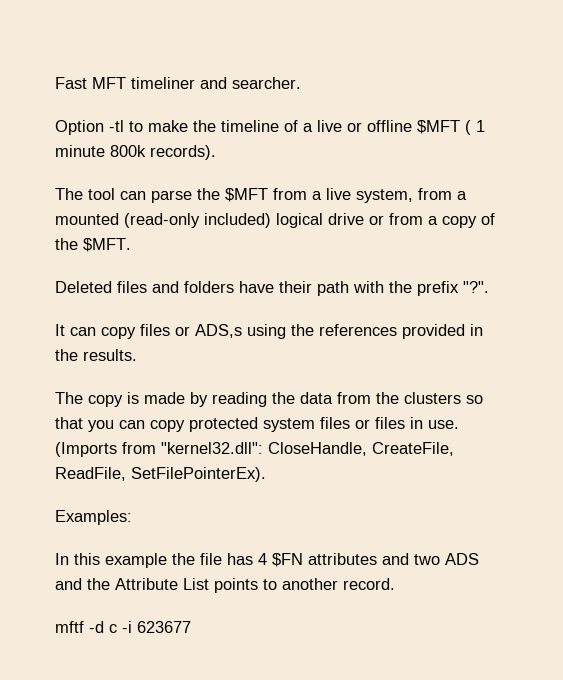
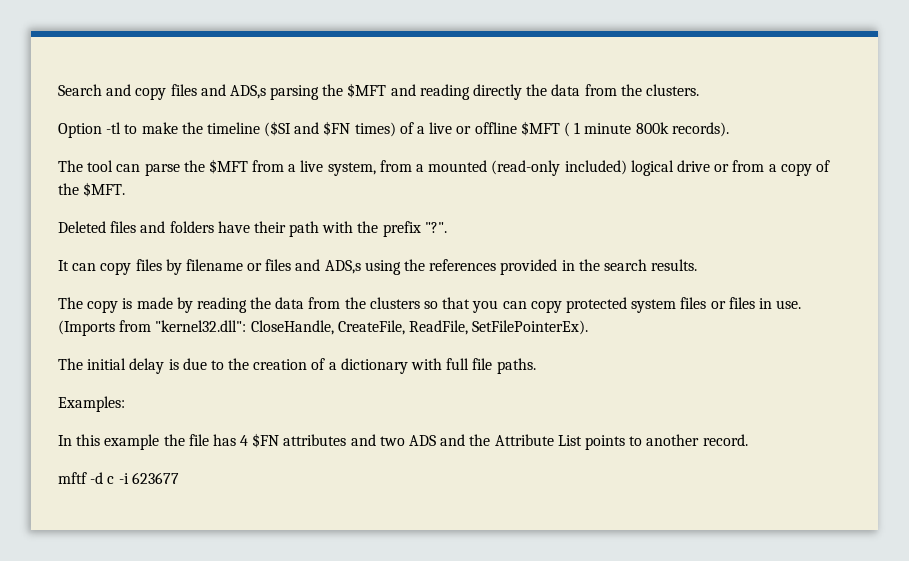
[55,77,301,89] Fast MFT timeliner and searcher. -> [58,83,699,100] Search and copy files and ADS,s parsing the $MFT and reading directly the data from the clusters.
(279, 126) none -> [264,121,396,137] ($SI and $FN times)
[175,326,190,336] or -> [165,259,321,275] by filename or files and
(78, 355) none -> [603,259,647,271] search
(266, 474) none -> [58,358,536,374] // The initial delay is due to the creation of a dictionary with full file paths.

